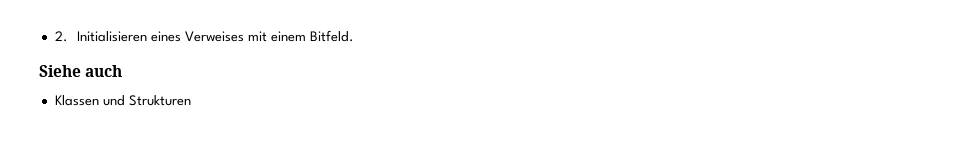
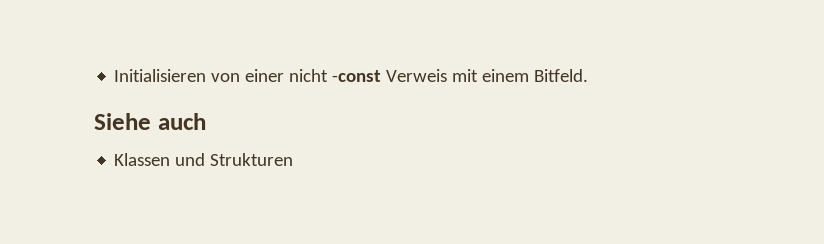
[54,31,245,42] 2. Initialisieren eines Verweises -> [114,69,448,82] Initialisieren von einer nicht -const Verweis

